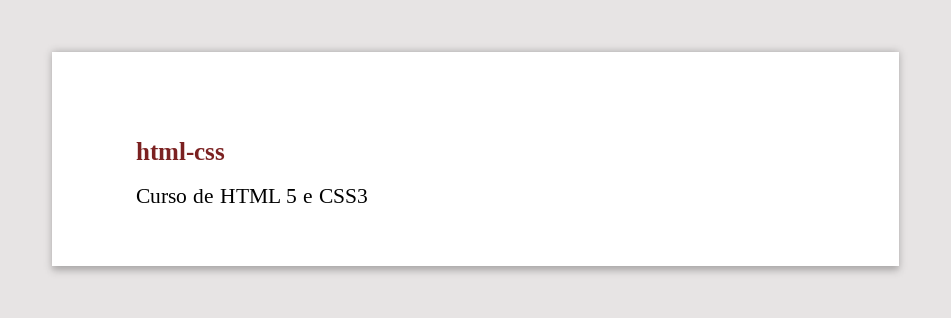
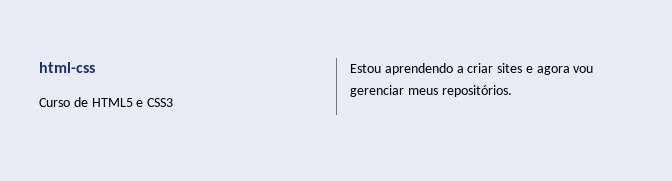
[219,189,298,203] HTML 5 -> [91,98,133,107] HTML5
(369, 196) none -> [350,63,594,75] [350,85,512,97] // Estou aprendendo a criar sites e agora vou gerenciar meus repositórios.

